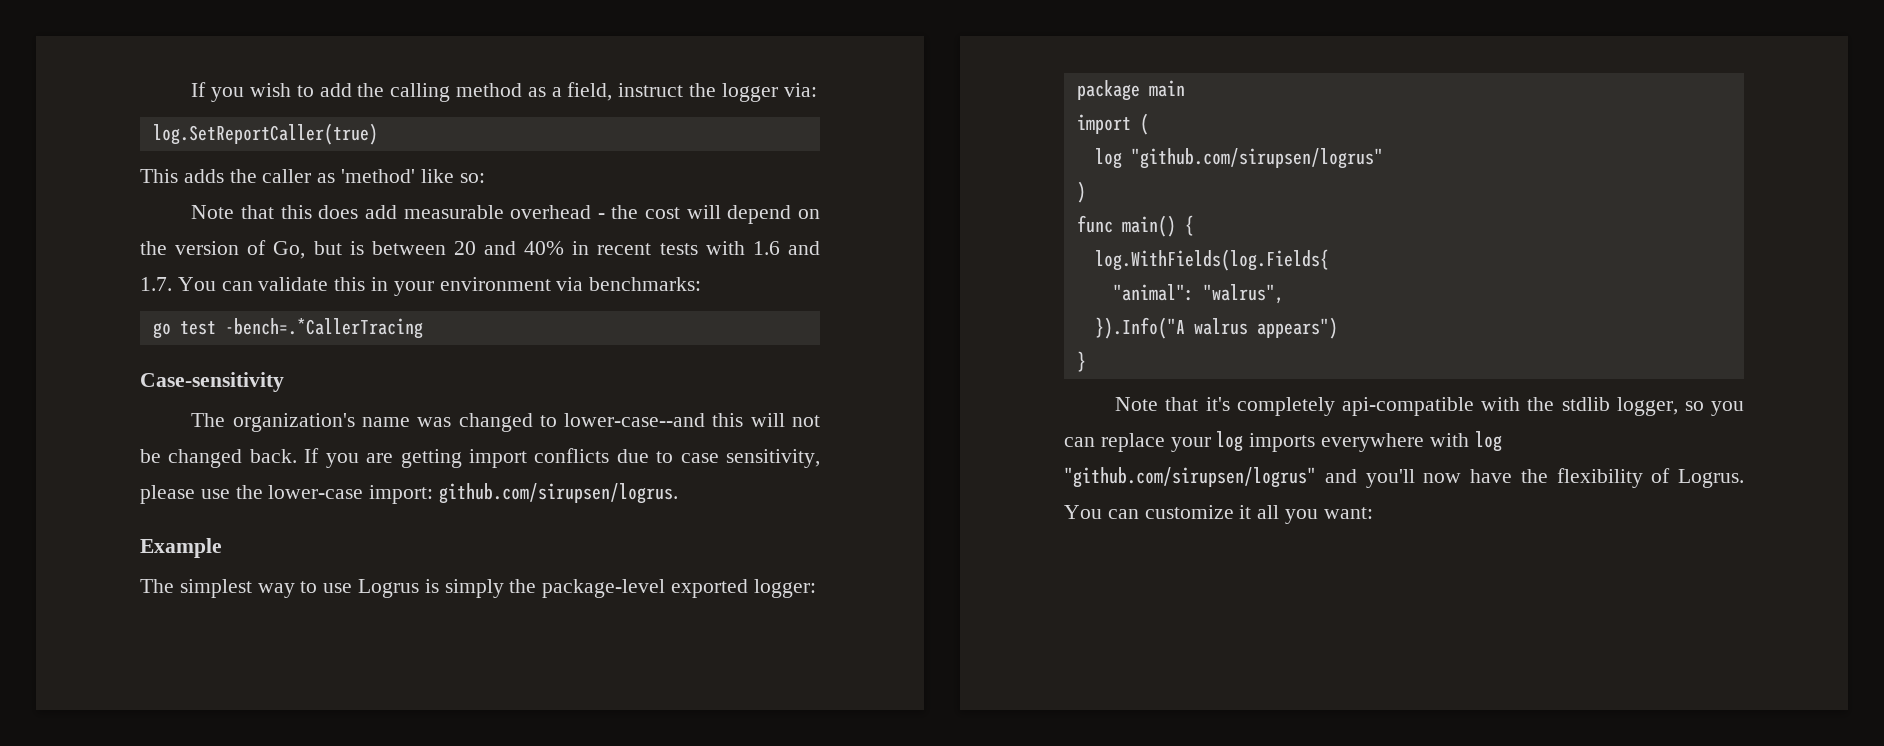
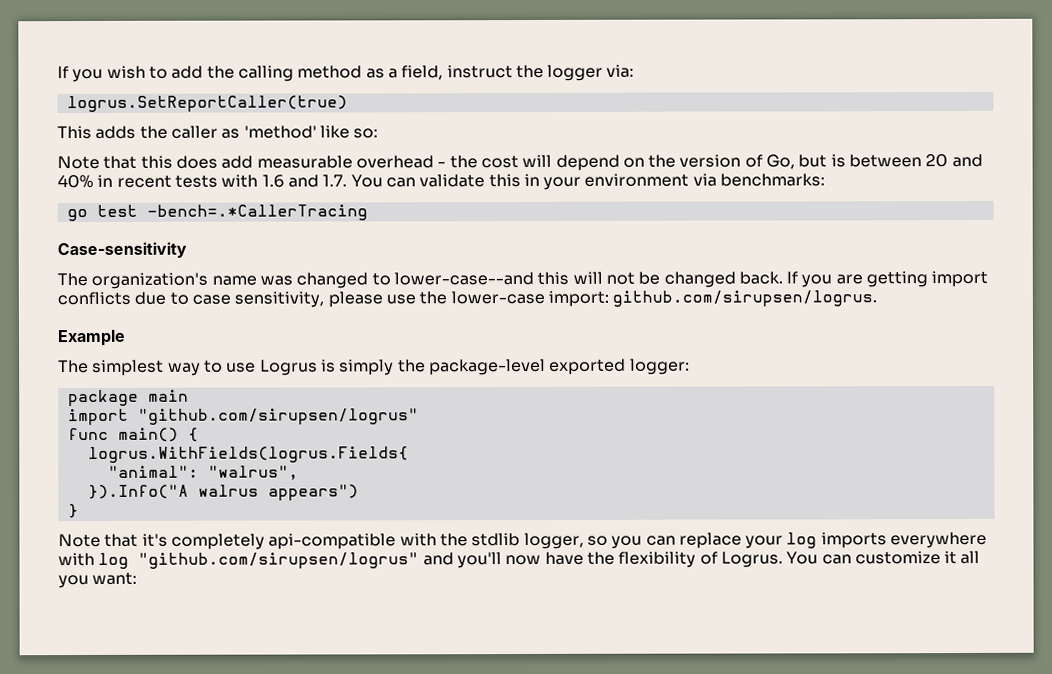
[152,123,378,145] log.SetReportCaller(true) -> [66,95,348,113] logrus.SetReportCaller(true)
[1139,113,1149,135] [1094,148,1383,169] [1076,181,1086,203] ( // log "github.com/sirupsen/logrus" // ) -> [137,408,419,425] "github.com/sirupsen/logrus"
[1094,249,1329,271] log.WithFields(log.Fields{ -> [87,446,409,463] logrus.WithFields(logrus.Fields{

